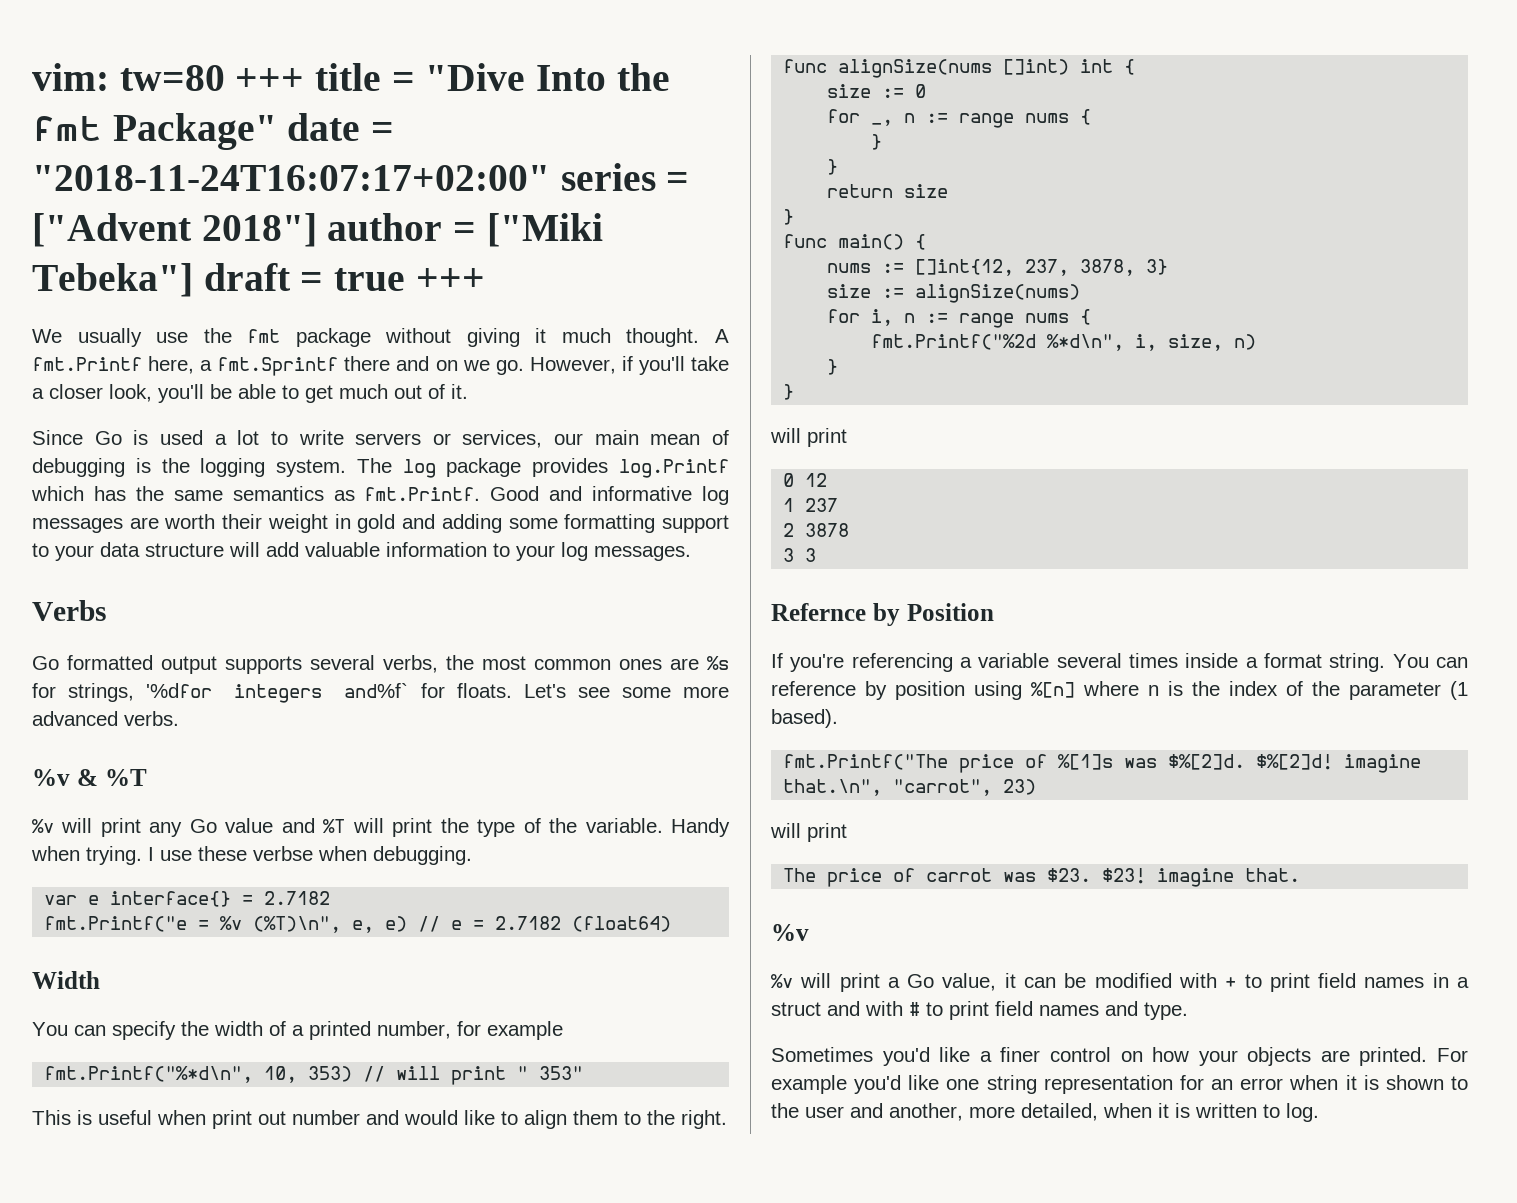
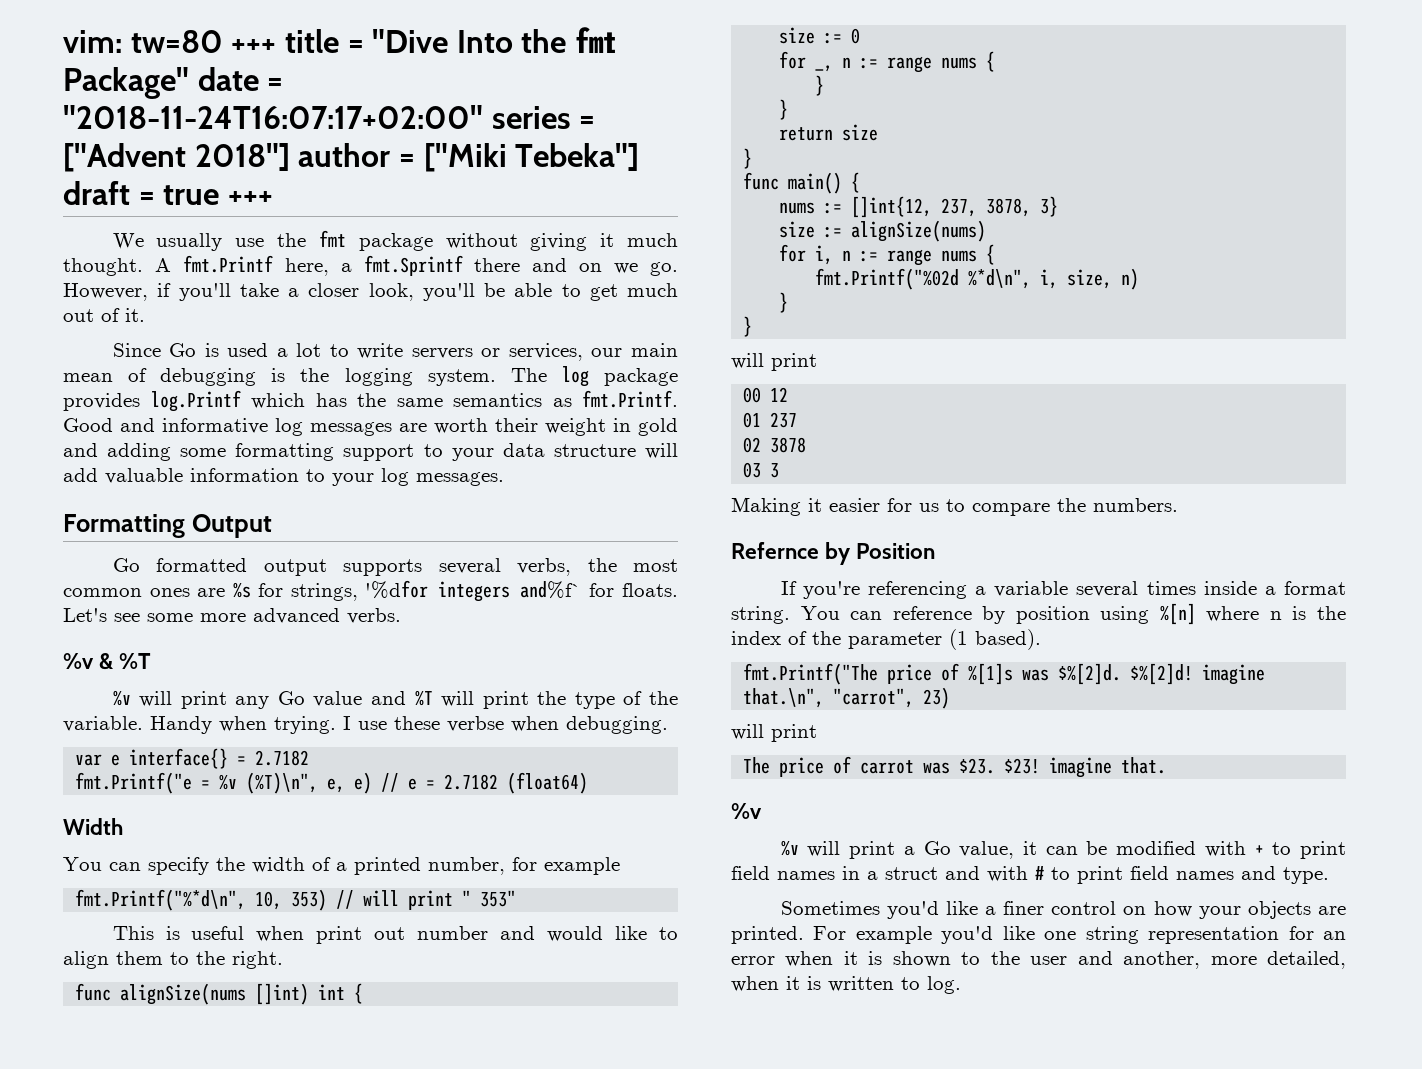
[32,600,106,621] Verbs -> [63,514,272,538] Formatting Output
[871,334,1037,350] fmt.Printf("%2d -> [815,268,960,290] fmt.Printf("%02d
[783,473,795,487] 0 -> [743,387,762,403] 00
[783,498,795,512] 1 -> [743,412,762,428] 01
[783,523,795,537] 2 -> [743,437,762,453] 02
[783,548,817,562] 3 3 -> [743,462,780,478] [731,497,1178,516] 03 3 // Making it easier for us to compare the numbers.

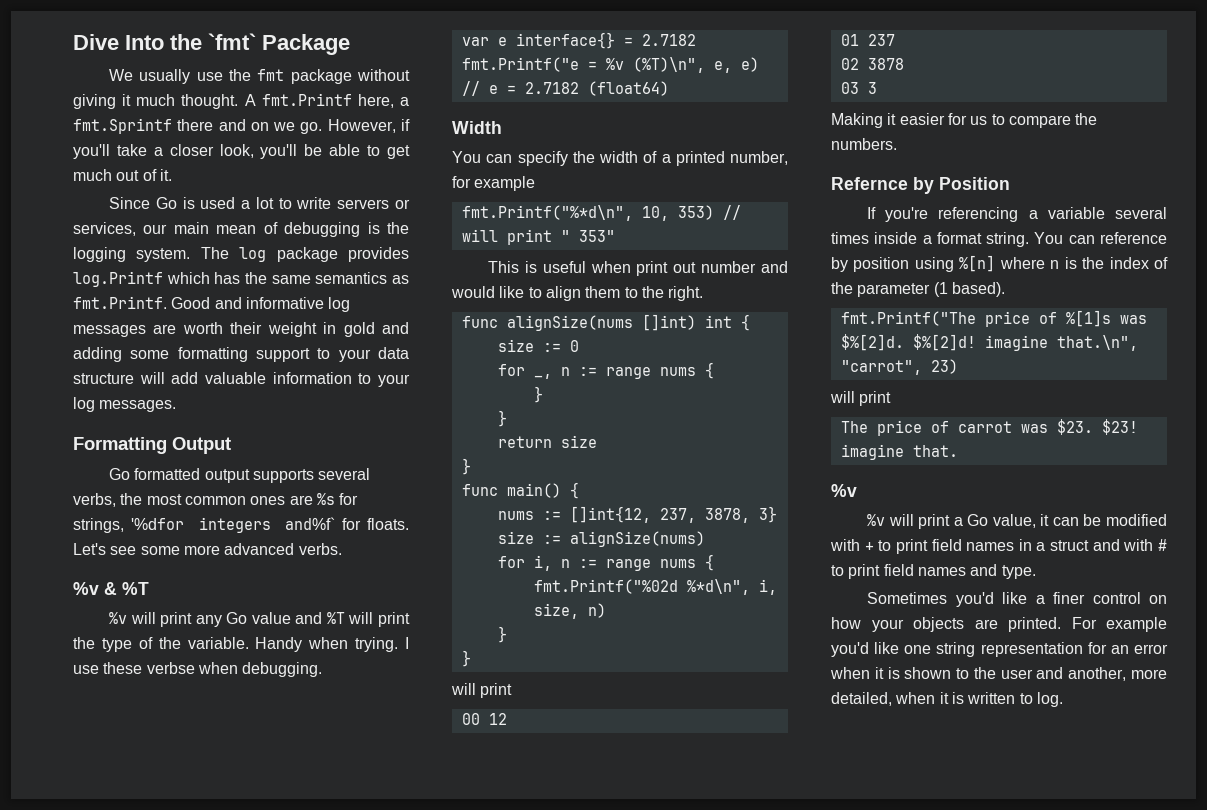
[63,27,618,53] [63,67,284,99] [63,105,596,129] [63,143,640,172] [63,181,273,205] vim: tw=80 +++ title = "Dive Into the fmt Package" date = "2018-11-24T16:07:17+02:00" series = ["Advent 2018"] author = ["Miki Tebeka"] draft = true +++ -> [73,33,350,55] Dive Into the `fmt` Package

